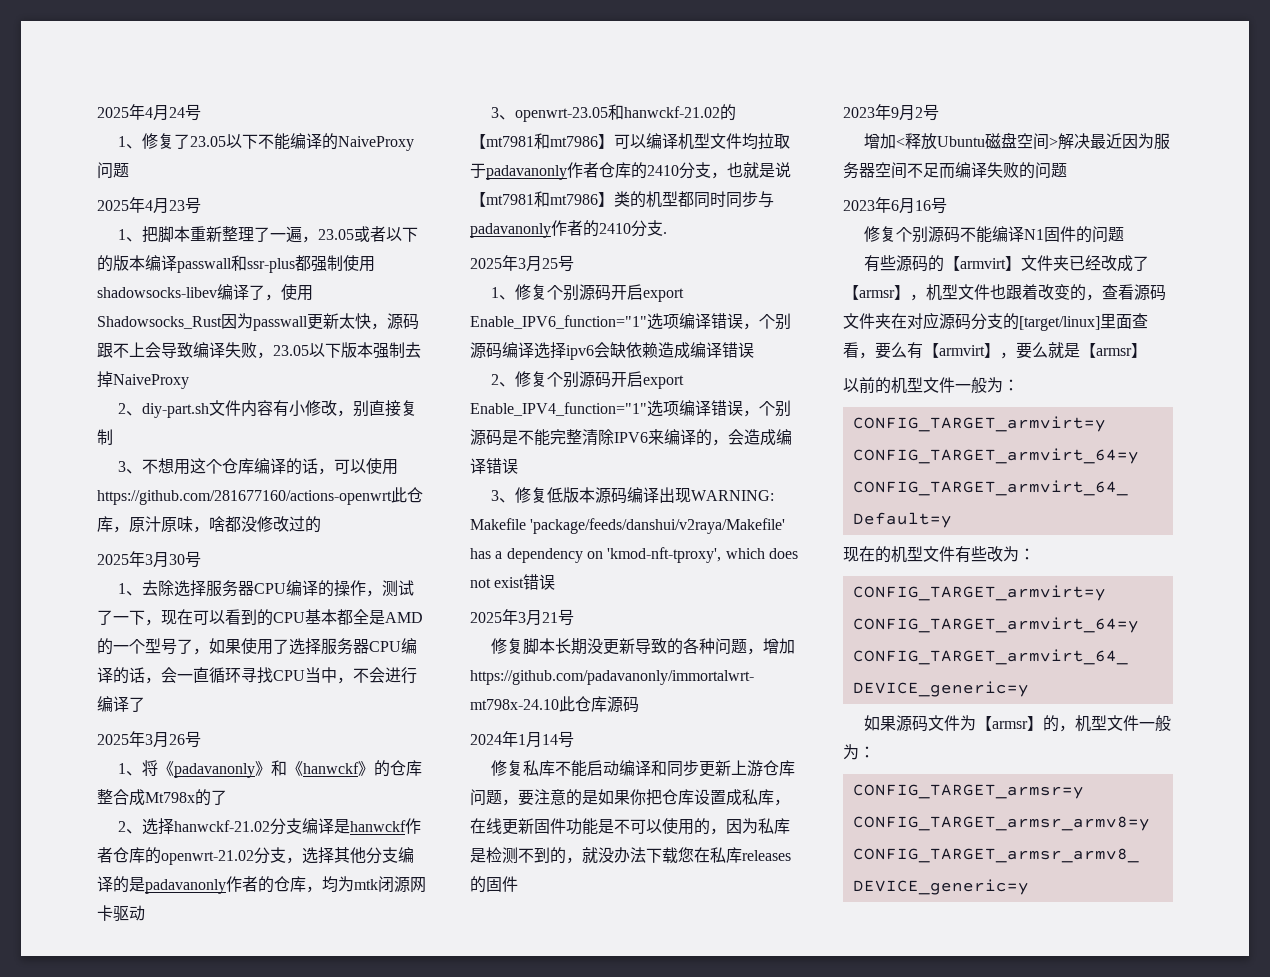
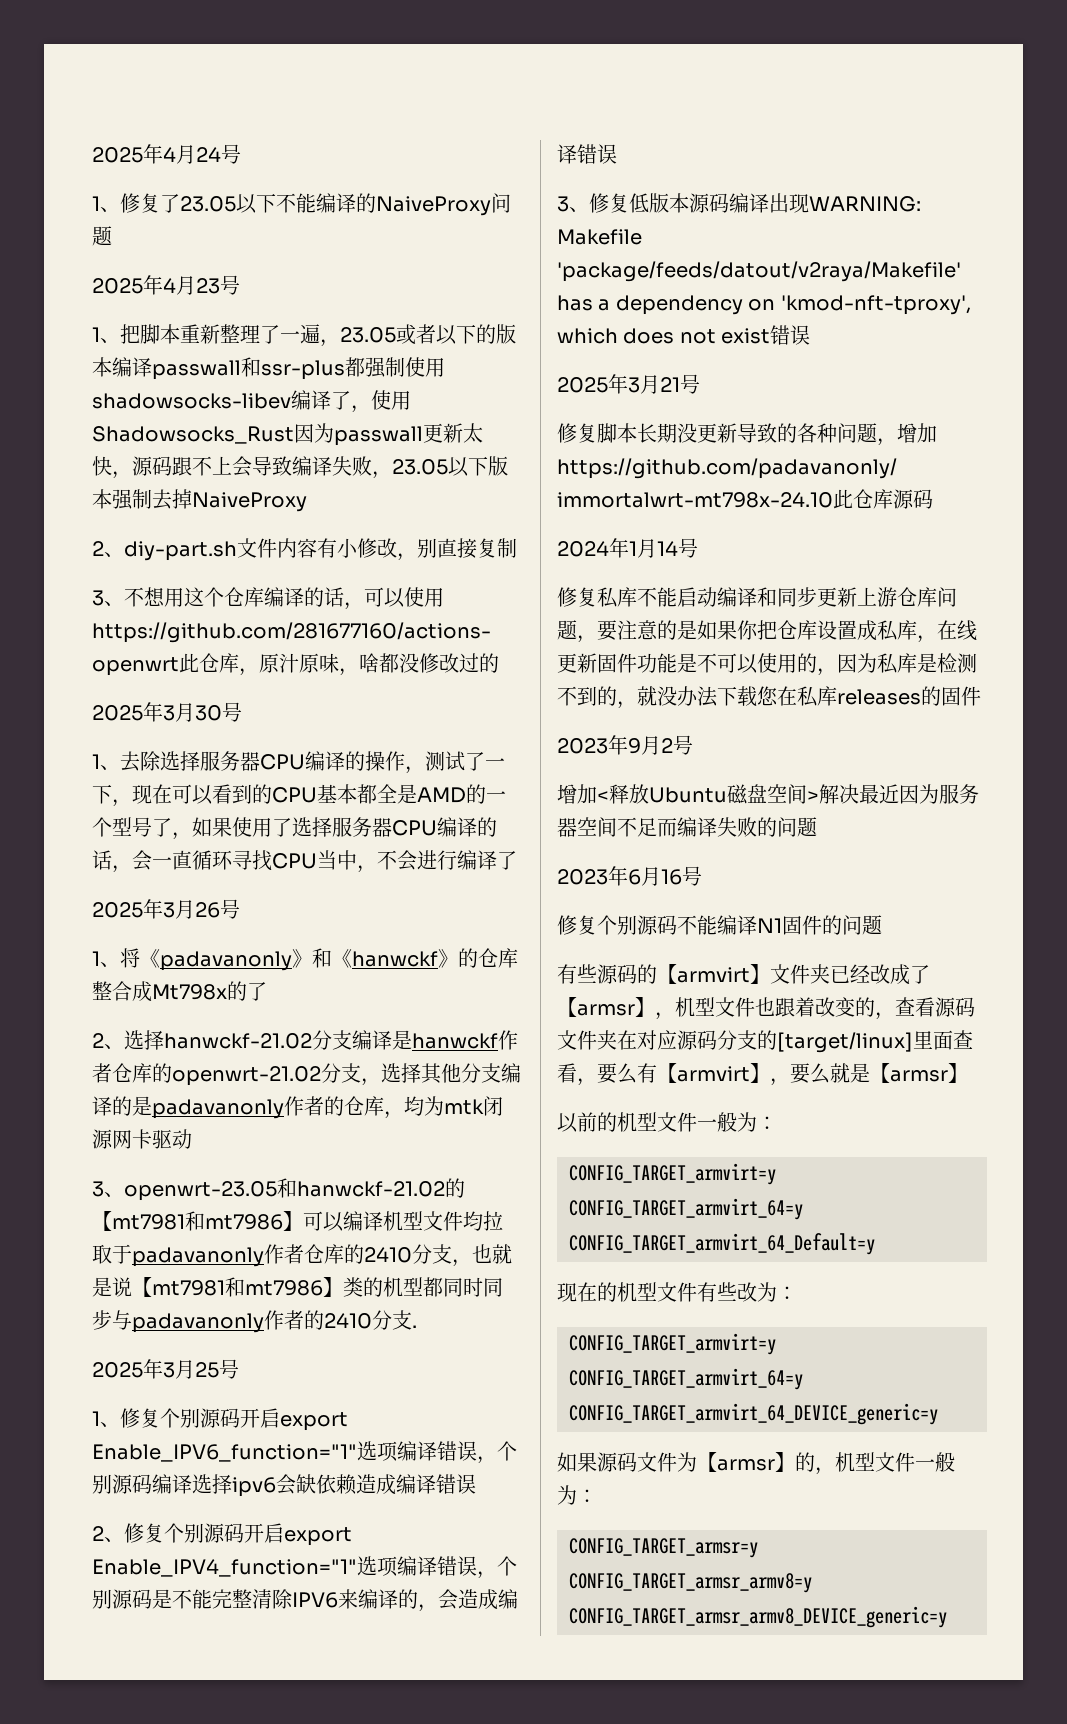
[530,518,786,534] 'package/feeds/danshui/v2raya/Makefile' -> [557,261,961,282] 'package/feeds/datout/v2raya/Makefile'

